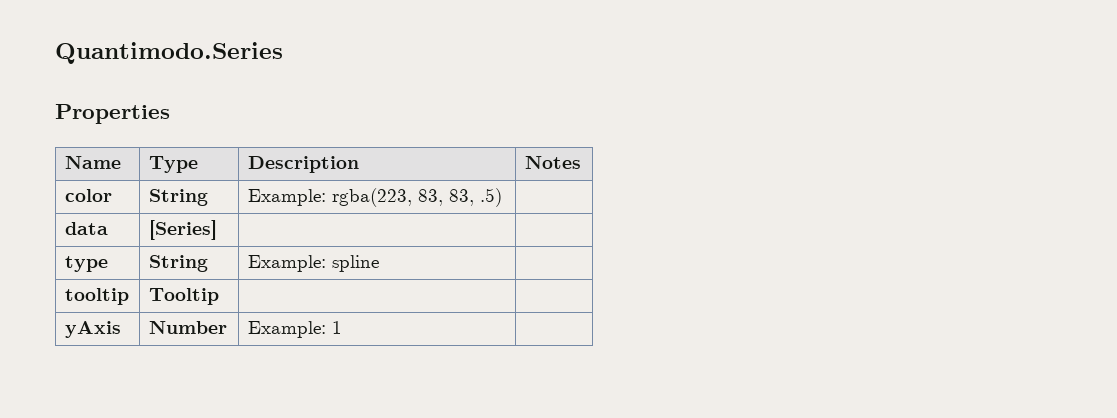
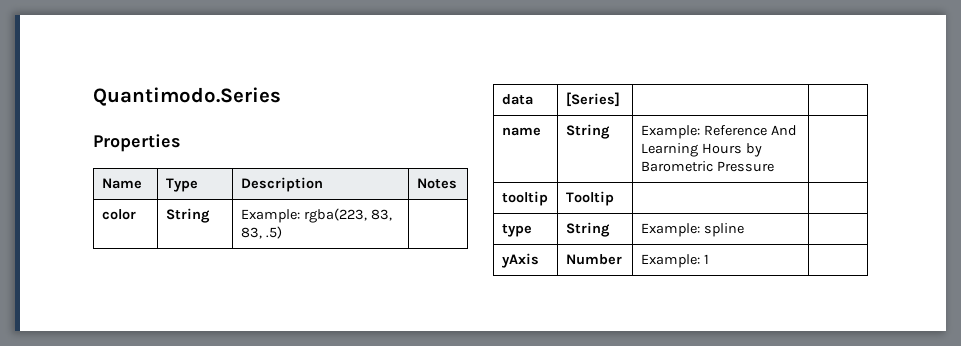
(217, 230) none -> [501,127,541,136] [565,124,610,139] [640,125,797,139] [640,143,762,157] [640,161,774,172] [501,191,548,206] [565,191,614,206] // name | String | Example: Reference And Learning Hours by Barometric Pressure | // tooltip | Tooltip | |
[64,288,129,305] [148,288,219,305] // tooltip | Tooltip | | -> (744, 230) none

